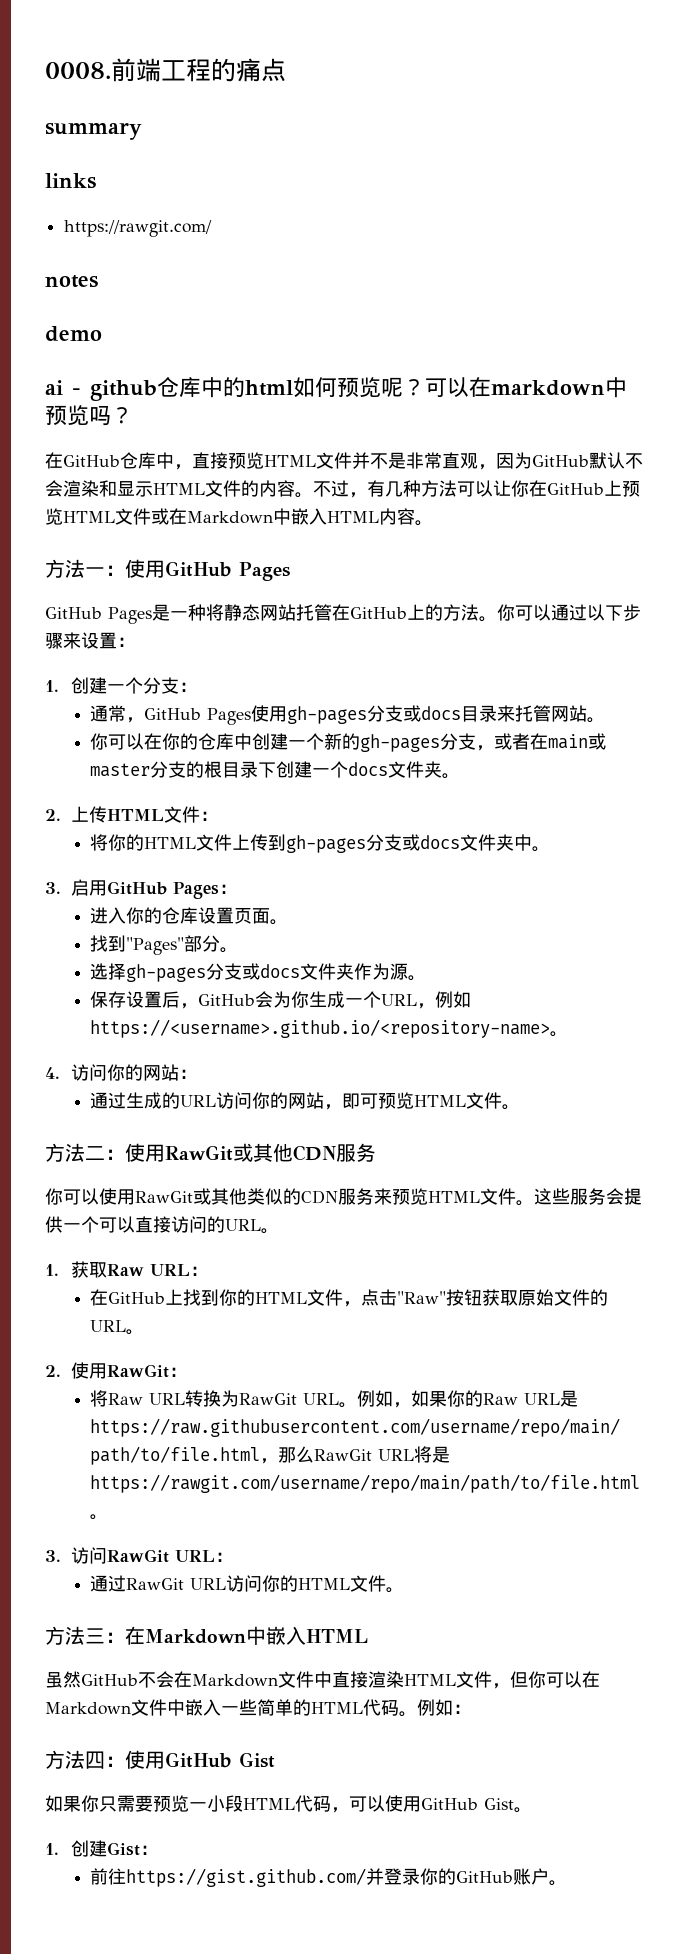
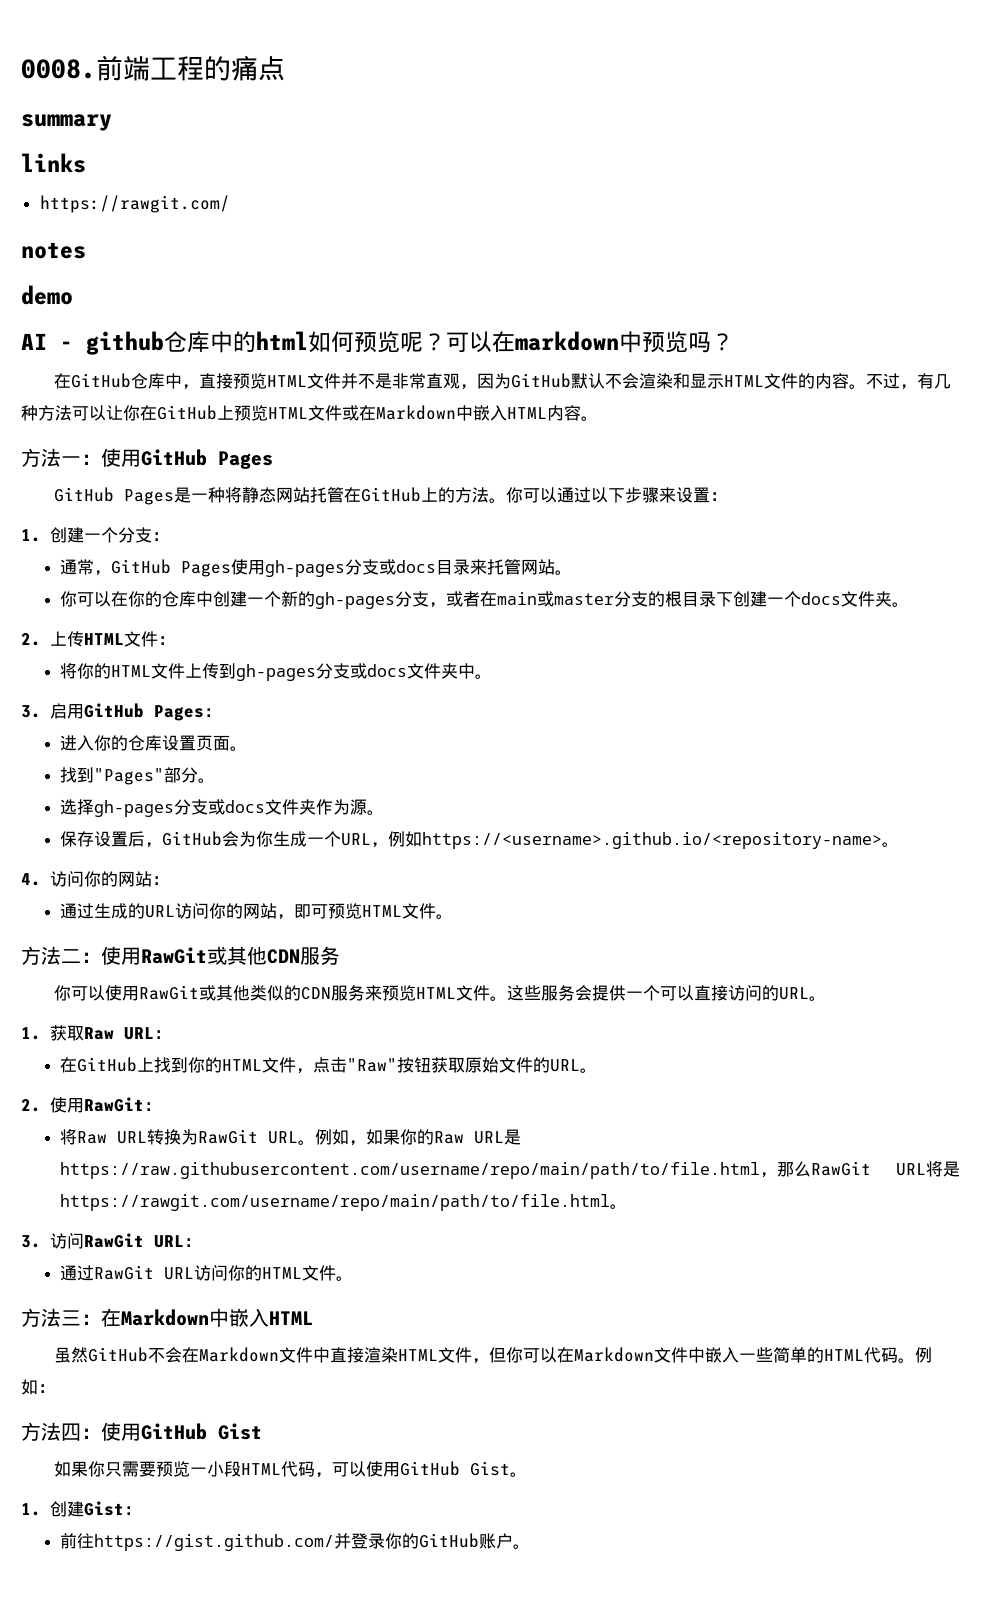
[45,380,63,395] ai -> [21,333,47,350] AI

